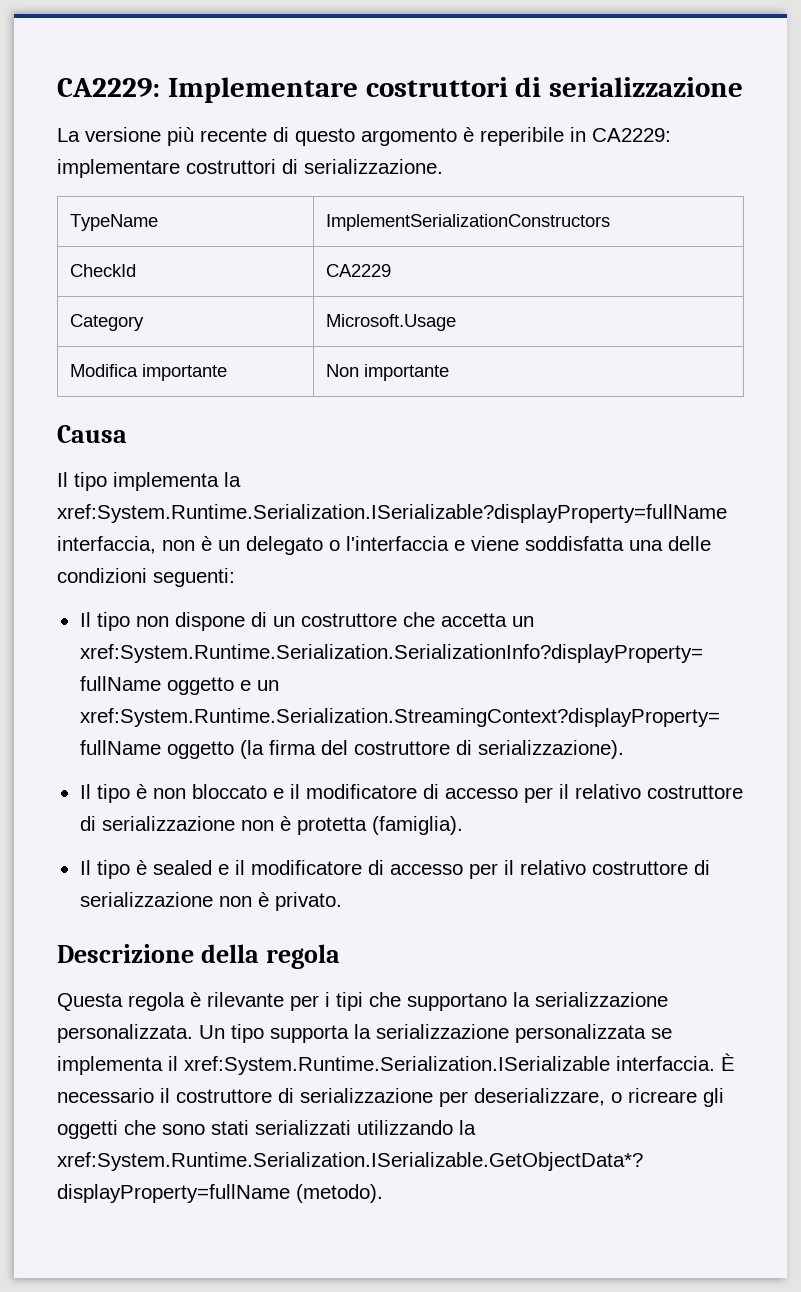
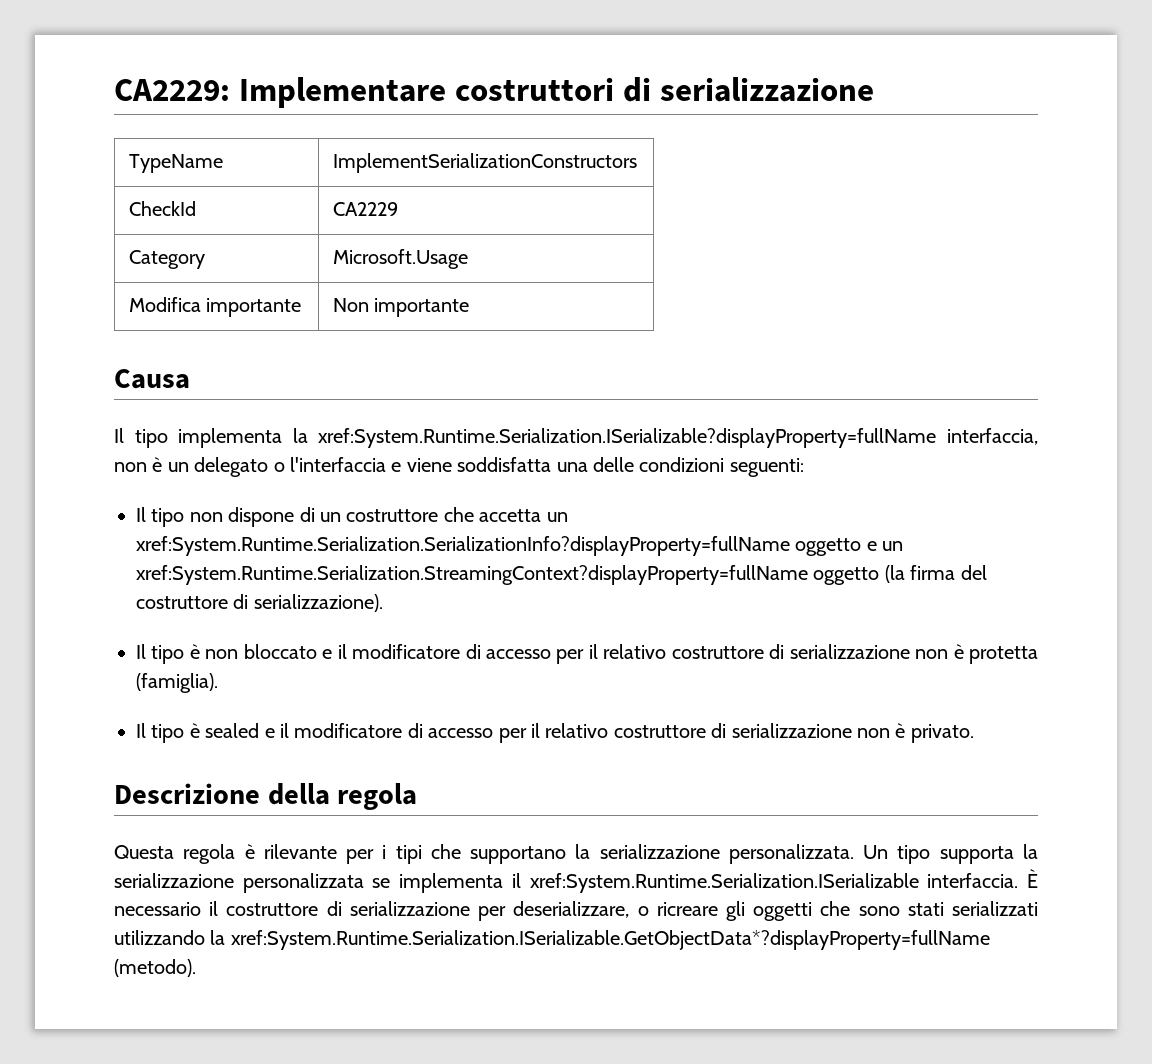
[57,127,671,146] [57,159,443,178] // La versione più recente di questo argomento è reperibile in CA2229: implementare costruttori di serializzazione. -> (874, 89) none

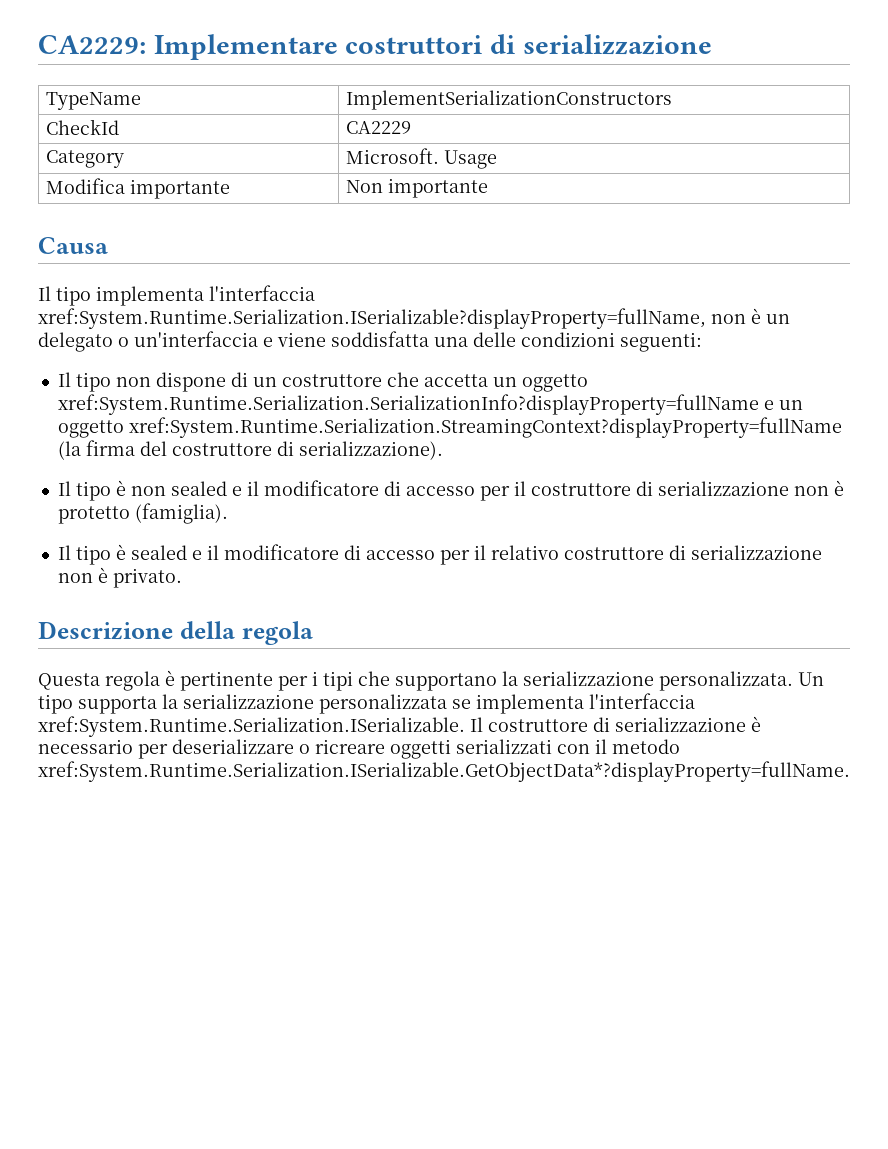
[332,249,468,269] Microsoft.Usage -> [345,148,497,169] Microsoft. Usage
[292,428,1038,448] la xref:System.Runtime.Serialization.ISerializable?displayProperty=fullName interfaccia, -> [209,285,315,301] [38,308,706,329] l'interfaccia xref:System.Runtime.Serialization.ISerializable?displayProperty=fullName,
[290,457,386,472] l'interfaccia -> [134,331,258,347] un'interfaccia
[136,536,904,556] [136,565,880,585] xref:System.Runtime.Serialization.SerializationInfo?displayProperty=fullName oggetto e un xref:System.Runtime.Serialization.StreamingContext?displayProperty=fullName oggetto -> [521,374,588,392] [57,394,803,415] [57,417,842,438] oggetto xref:System.Runtime.Serialization.SerializationInfo?displayProperty=fullName e un oggetto xref:System.Runtime.Serialization.StreamingContext?displayProperty=fullName
[243,644,1038,664] bloccato e il modificatore di accesso per il relativo costruttore di serializzazione non è protetta -> [170,480,844,501] [57,506,130,524] sealed e il modificatore di accesso per il costruttore di serializzazione non è protetto
[263,844,337,859] rilevante -> [180,671,273,691] pertinente
[511,869,1038,893] [114,901,1038,921] [114,930,990,950] [114,959,196,977] il xref:System.Runtime.Serialization.ISerializable interfaccia. È necessario il costruttore di serializzazione per deserializzare, o ricreare gli oggetti che sono stati serializzati utilizzando la xref:System.Runtime.Serialization.ISerializable.GetObjectData*?displayProperty=fullName (metodo). -> [589,693,695,709] [38,716,761,737] [38,739,680,759] [38,761,850,782] l'interfaccia xref:System.Runtime.Serialization.ISerializable. Il costruttore di serializzazione è necessario per deserializzare o ricreare oggetti serializzati con il metodo xref:System.Runtime.Serialization.ISerializable.GetObjectData*?displayProperty=fullName.

